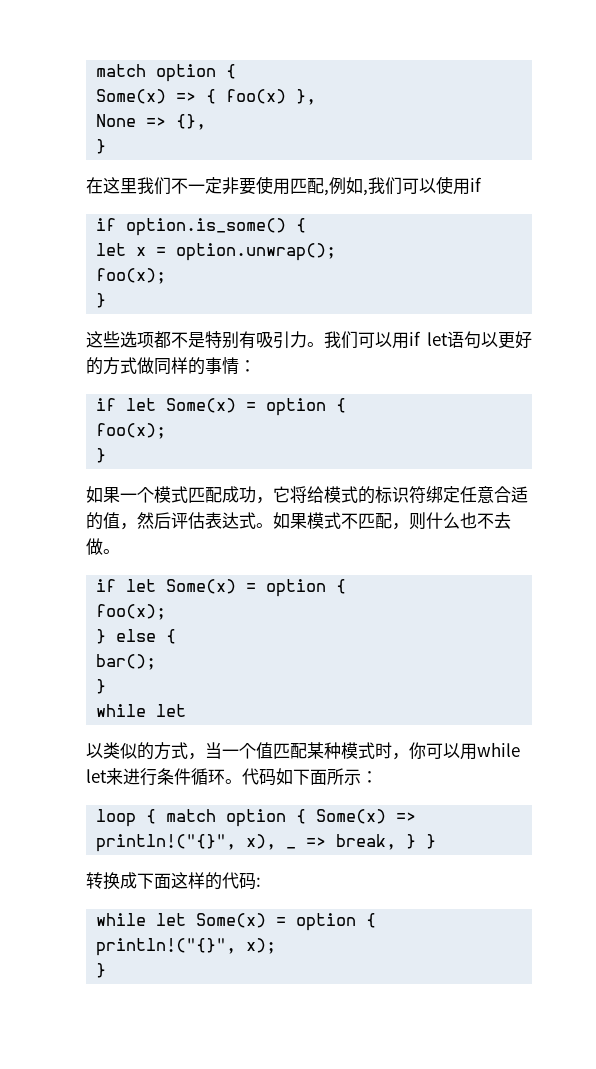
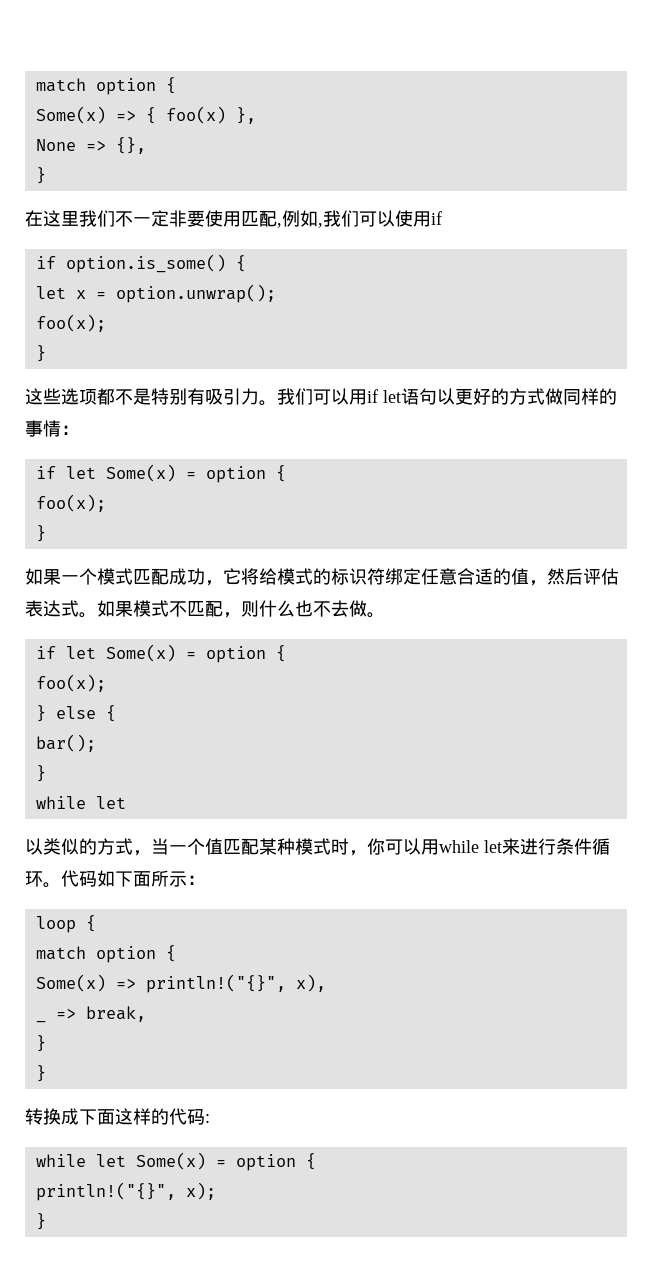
[166,809,307,827] match option { -> [35,945,176,963] // match option { //
(277, 842) none -> (326, 983) //
[406,834,417,849] } -> [35,1035,46,1052] // } //

